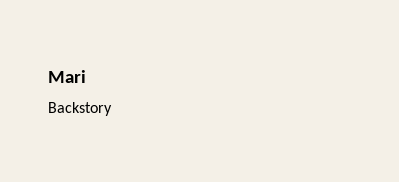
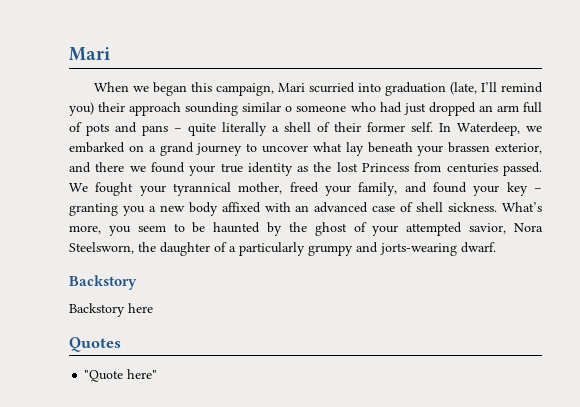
[48,102,112,116] Backstory -> [93,82,543,96] [69,102,543,116] [69,122,542,136] [69,142,542,156] [69,162,543,176] [69,182,542,196] [69,202,542,216] [69,222,543,236] [69,242,496,256] [69,275,137,290] [69,303,153,317] [69,337,121,352] [84,369,158,382] When we began this campaign, Mari scurried into graduation (late, I’ll remind you) their approach sounding similar o someone who had just dropped an arm full of pots and pans – quite literally a shell of their former self. In Waterdeep, we embarked on a grand journey to uncover what lay beneath your brassen exterior, and there we found your true identity as the lost Princess from centuries passed. We fought your tyrannical mother, freed your family, and found your key – granting you a new body affixed with an advanced case of shell sickness. What’s more, you seem to be haunted by the ghost of your attempted savior, Nora Steelsworn, the daughter of a particularly grumpy and jorts-wearing dwarf. // Backstory // Backstory here // Quotes // "Quote here"

